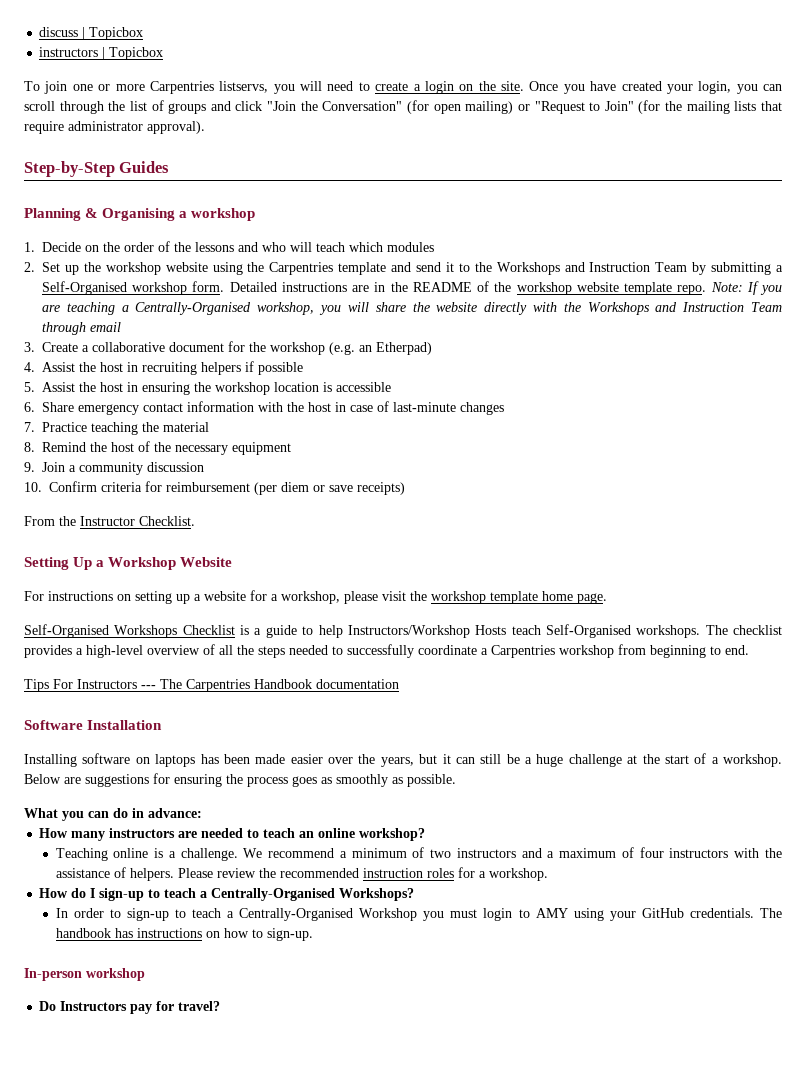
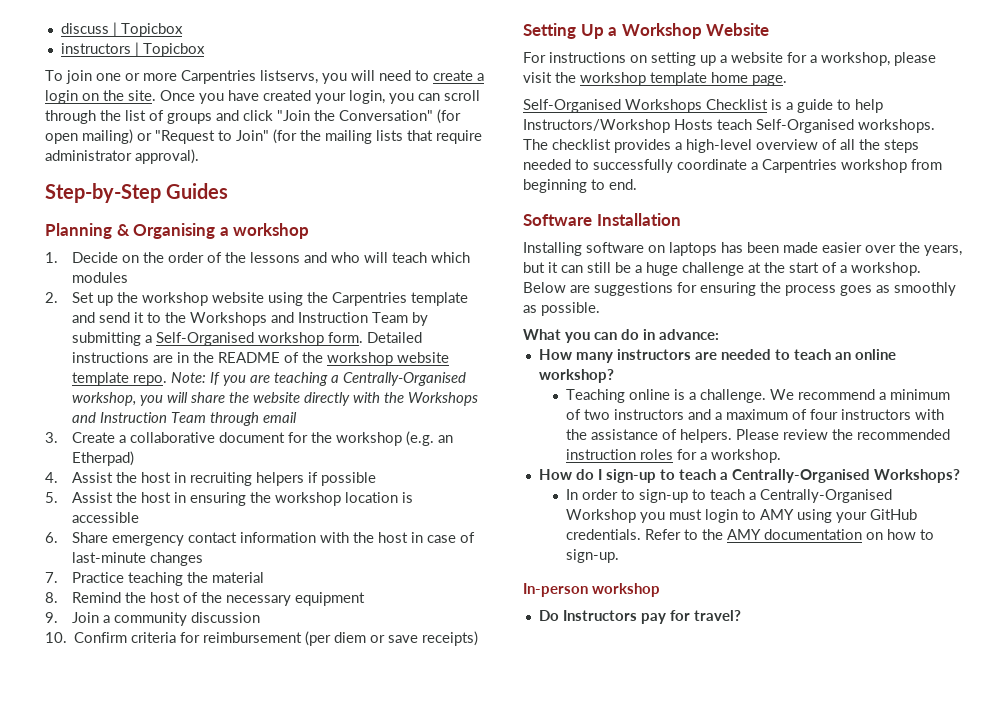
[24,516,195,526] // From the Instructor Checklist. -> (479, 638) none
[24,679,399,692] // Tips For Instructors --- The Carpentries Handbook documentation -> (637, 184) none
[759,908,782,918] [55,928,202,938] The handbook has instructions -> [645,529,863,540] Refer to the AMY documentation

